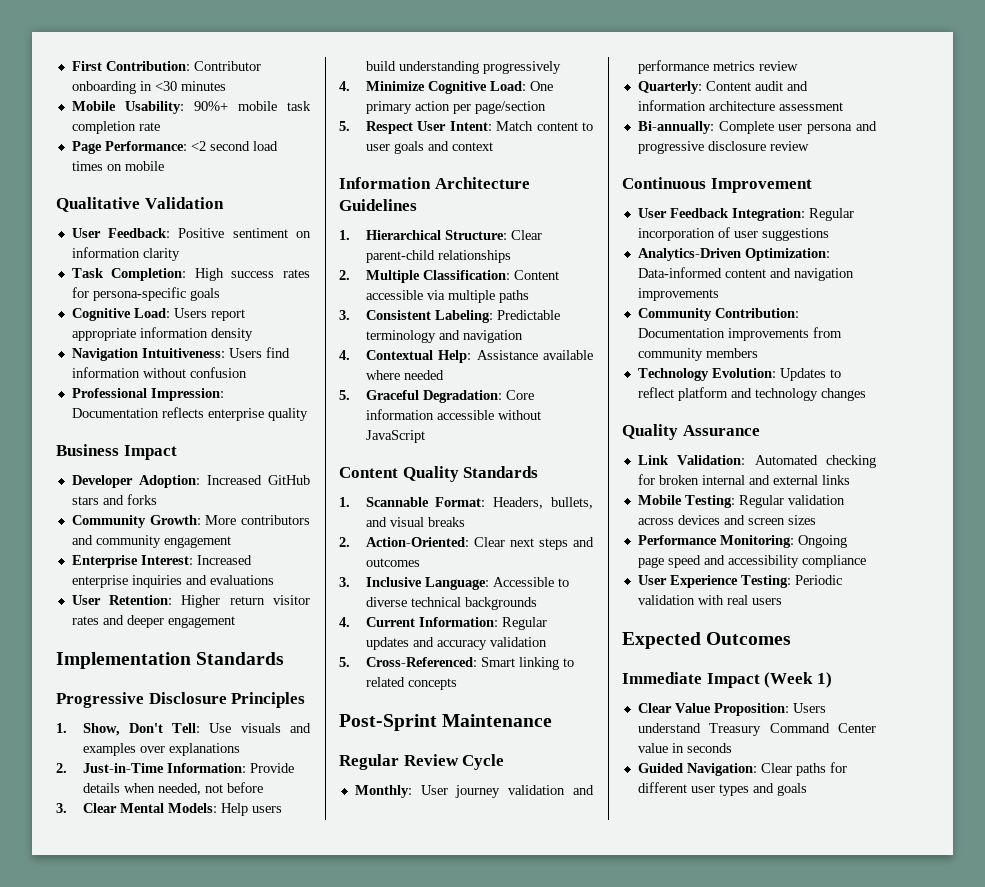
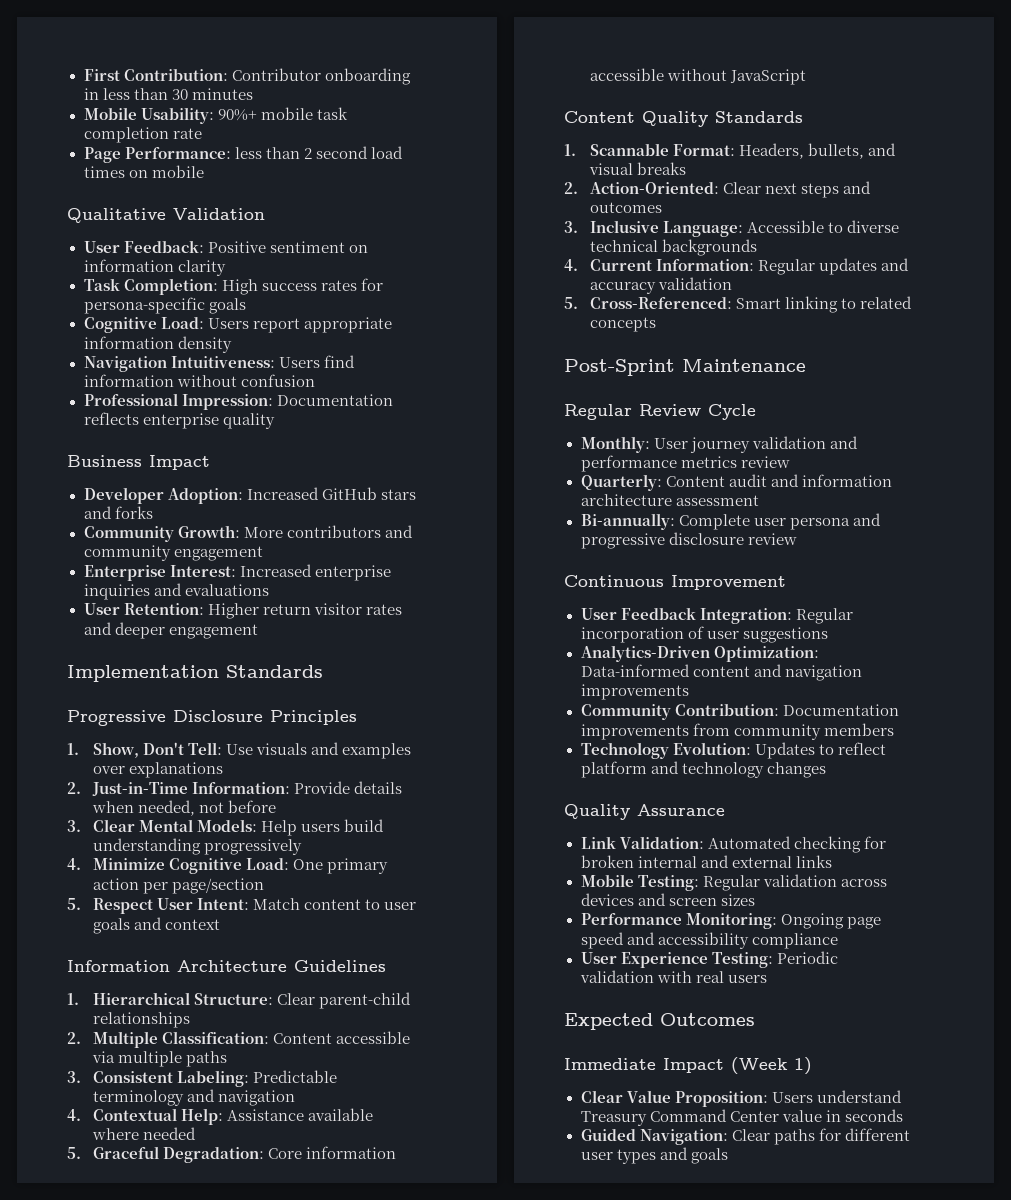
[154,81,177,91] <30 -> [102,88,188,100] less than 30
[190,141,206,151] <2 -> [234,147,312,159] less than 2

